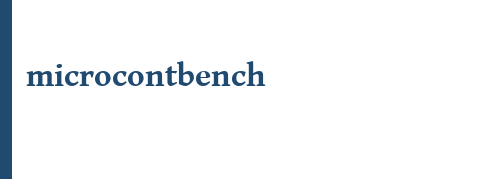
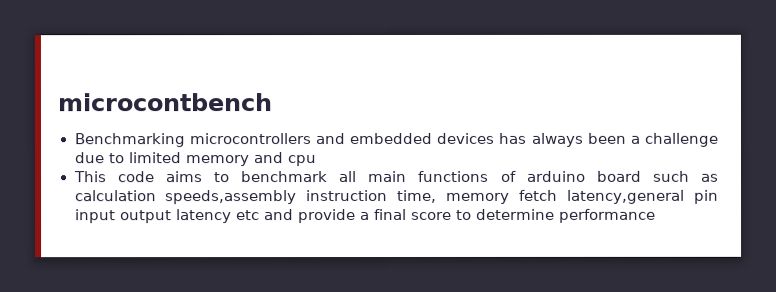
(266, 73) none -> [73,132,719,148] [74,152,317,167] [73,170,719,183] [74,189,720,205] [74,208,656,224] // Benchmarking microcontrollers and embedded devices has always been a challenge due to limited memory and cpu // This code aims to benchmark all main functions of arduino board such as calculation speeds,assembly instruction time, memory fetch latency,general pin input output latency etc and provide a final score to determine performance

